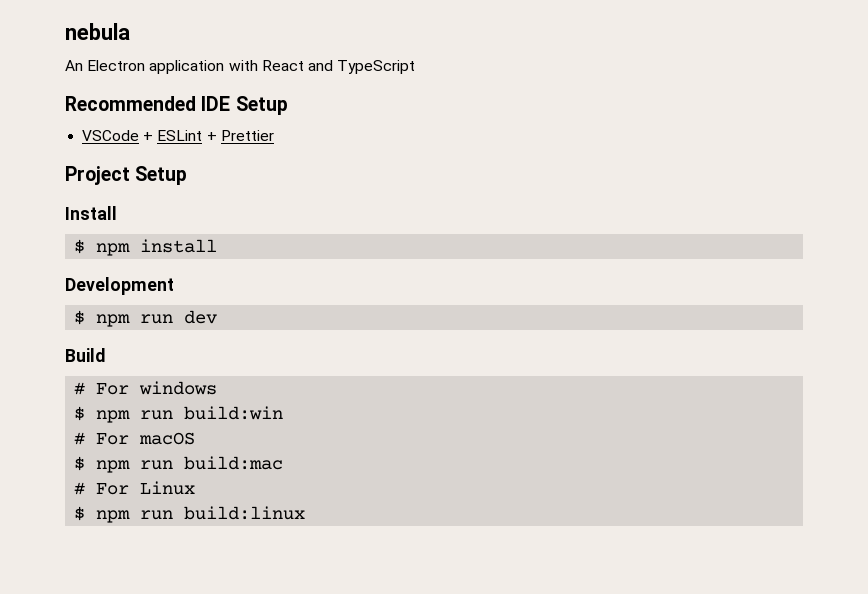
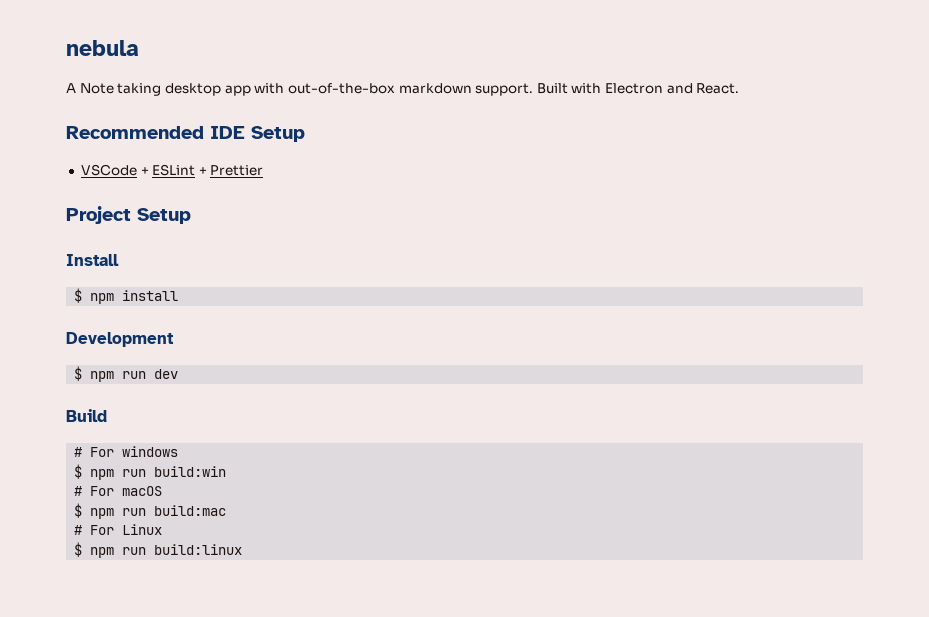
[65,60,416,74] An Electron application with React and TypeScript -> [66,83,740,96] A Note taking desktop app with out-of-the-box markdown support. Built with Electron and React.

